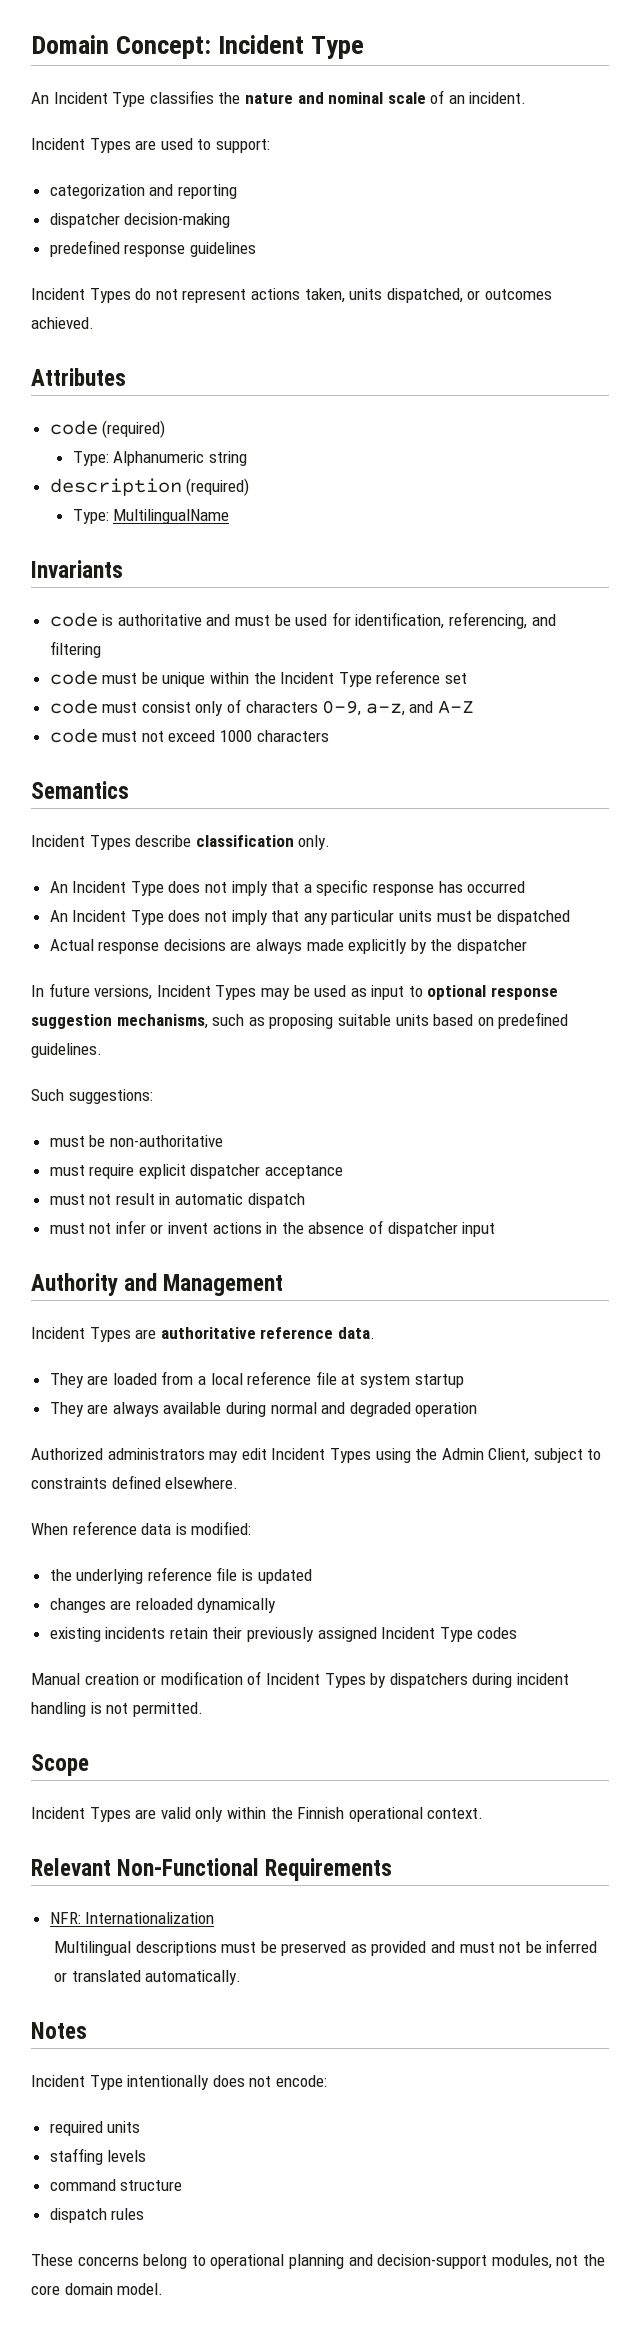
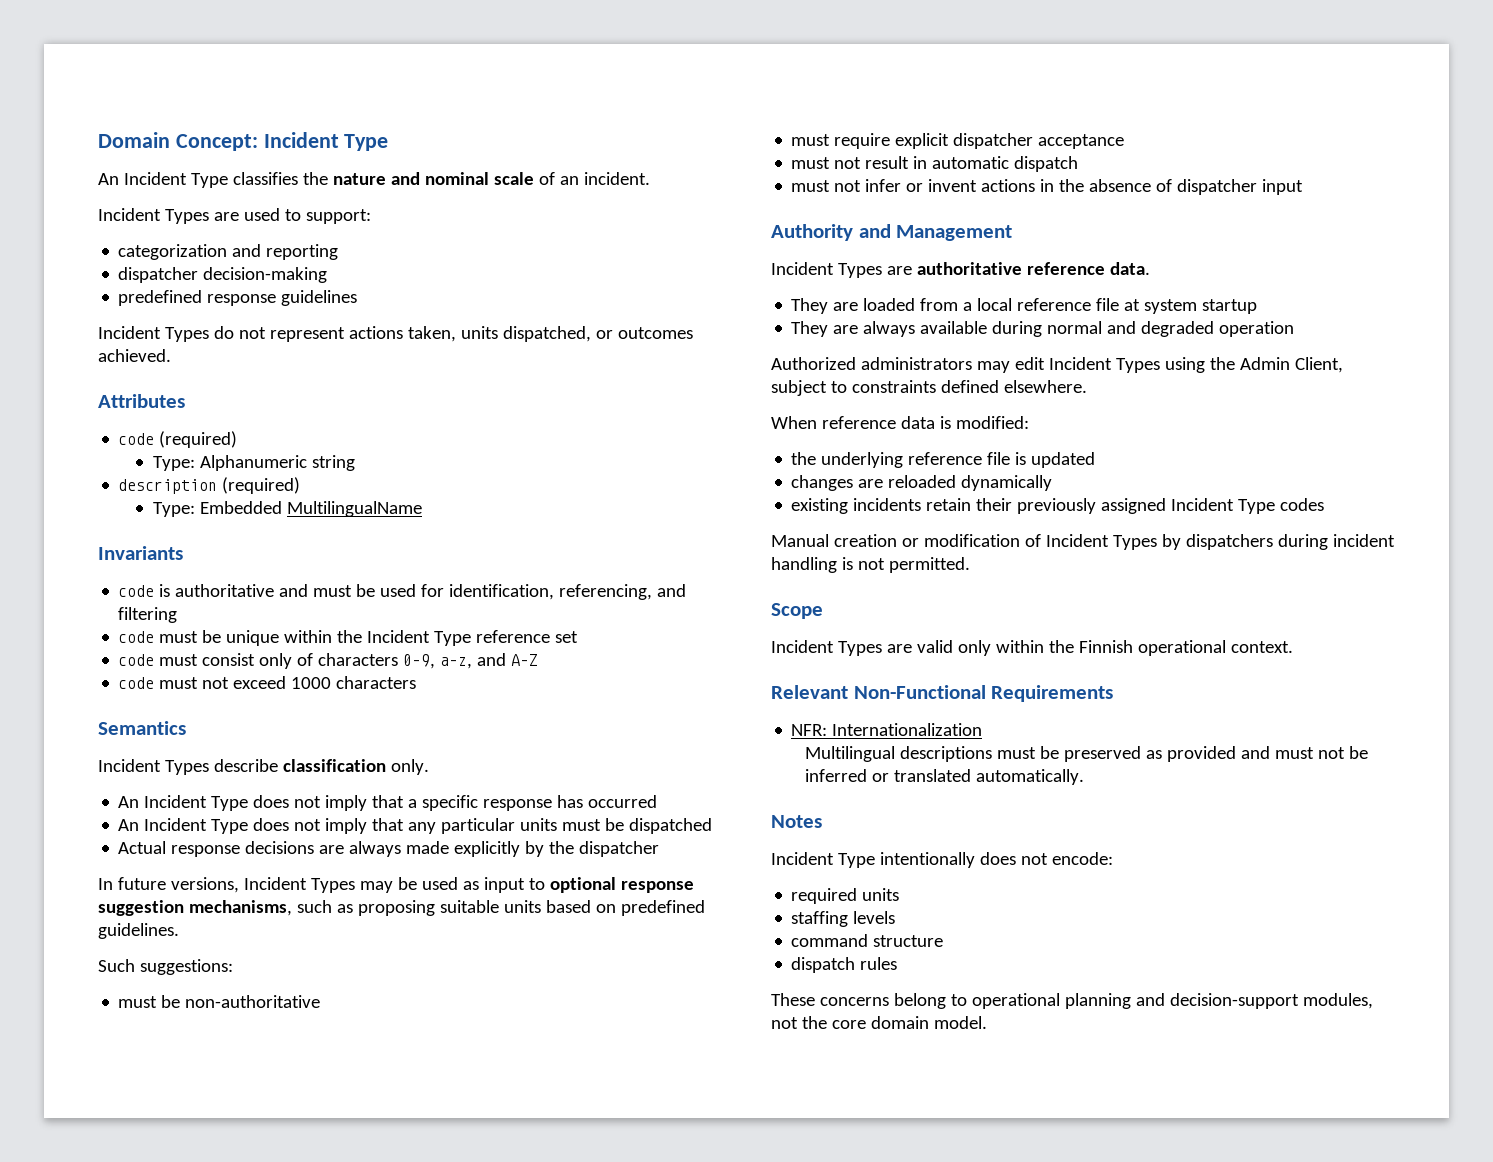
(109, 516) none -> [199,501,282,514] Embedded

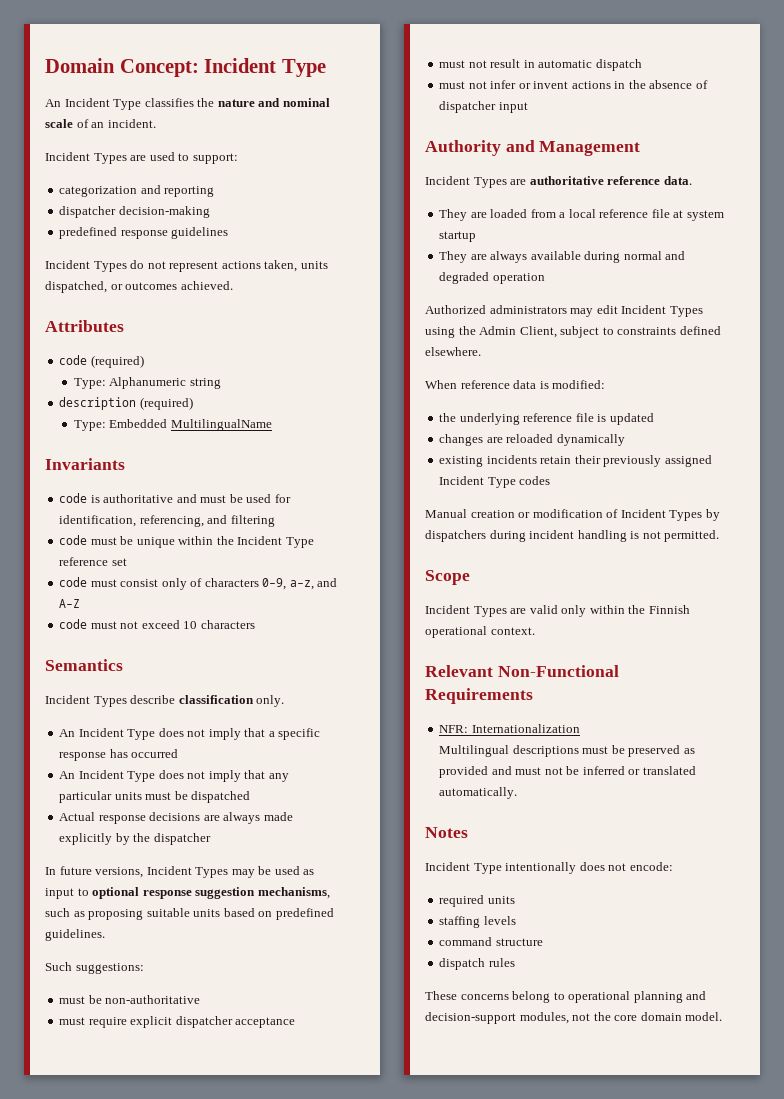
[291,677,332,689] 1000 -> [183,621,198,629] 10

